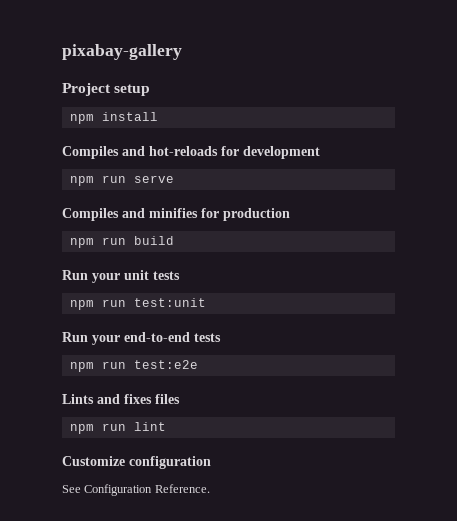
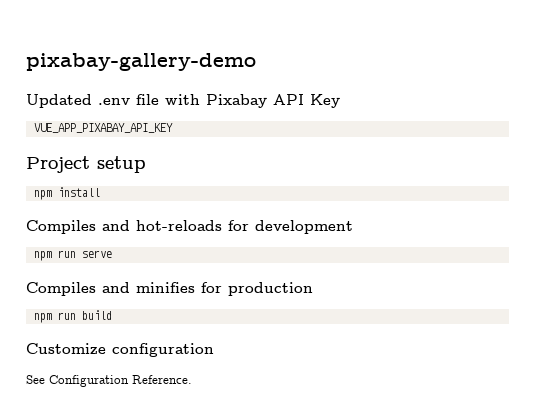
[62,44,182,60] pixabay-gallery -> [26,53,256,71] [26,94,340,108] [33,123,173,133] pixabay-gallery-demo // Updated .env file with Pixabay API Key // VUE_APP_PIXABAY_API_KEY
[62,270,180,283] [69,298,206,310] [62,332,221,345] [69,360,198,372] [62,394,180,404] [69,422,166,434] // Run your unit tests // npm run test:unit // Run your end-to-end tests // npm run test:e2e // Lints and fixes files // npm run lint -> (112, 315) none

